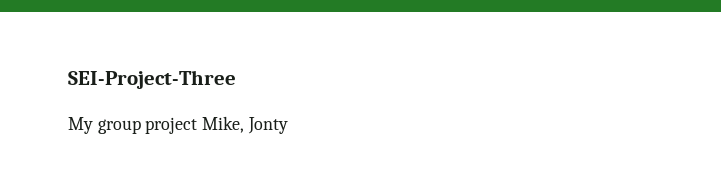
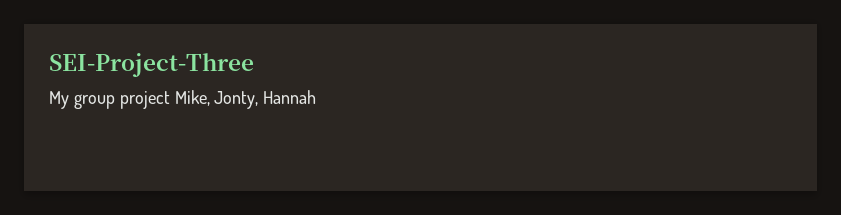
[247,117,288,134] Jonty -> [214,90,317,109] Jonty, Hannah

